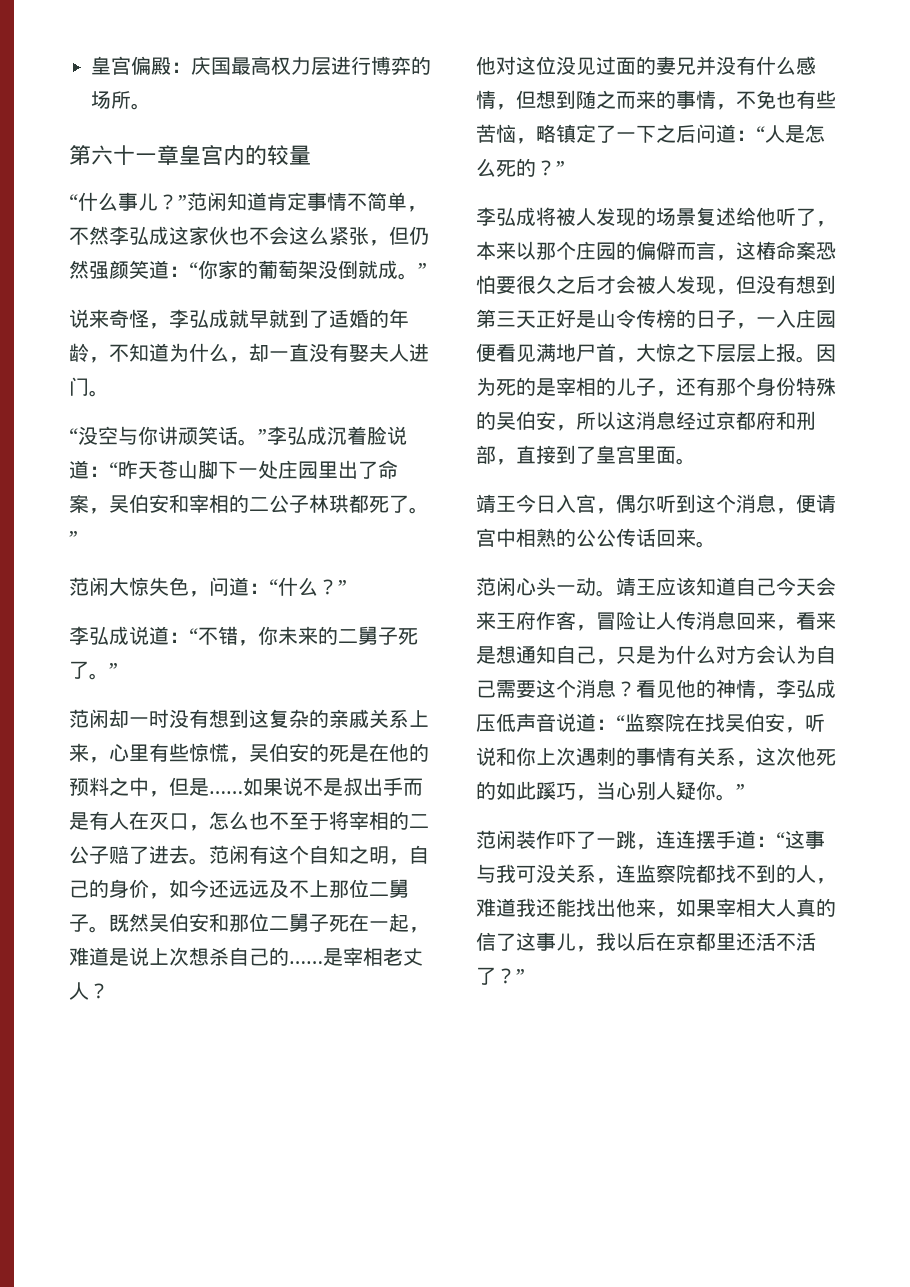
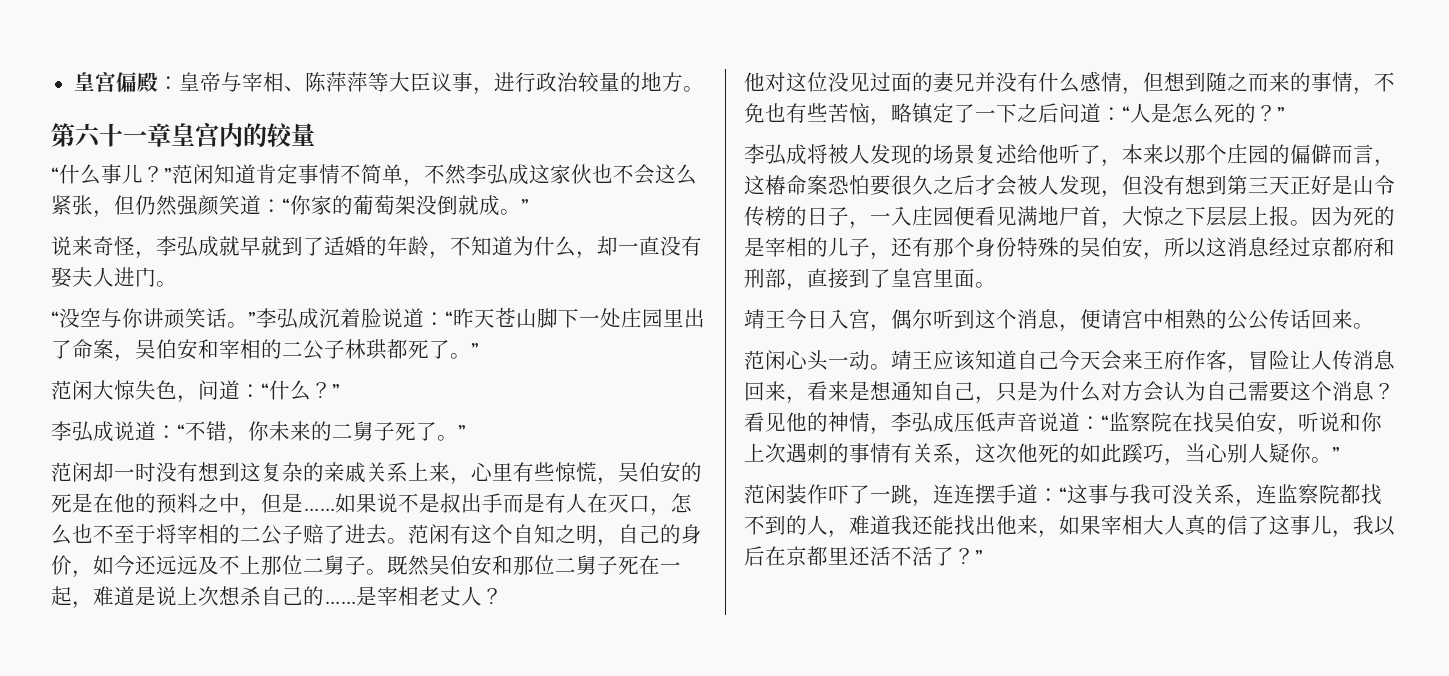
[191,56,431,76] [91,91,131,109] 庆国最高权力层进行博弈的场所 -> [178,72,683,95] 皇帝与宰相、陈萍萍等大臣议事，进行政治较量的地方

